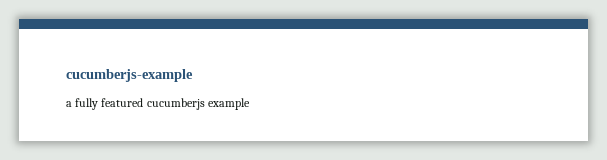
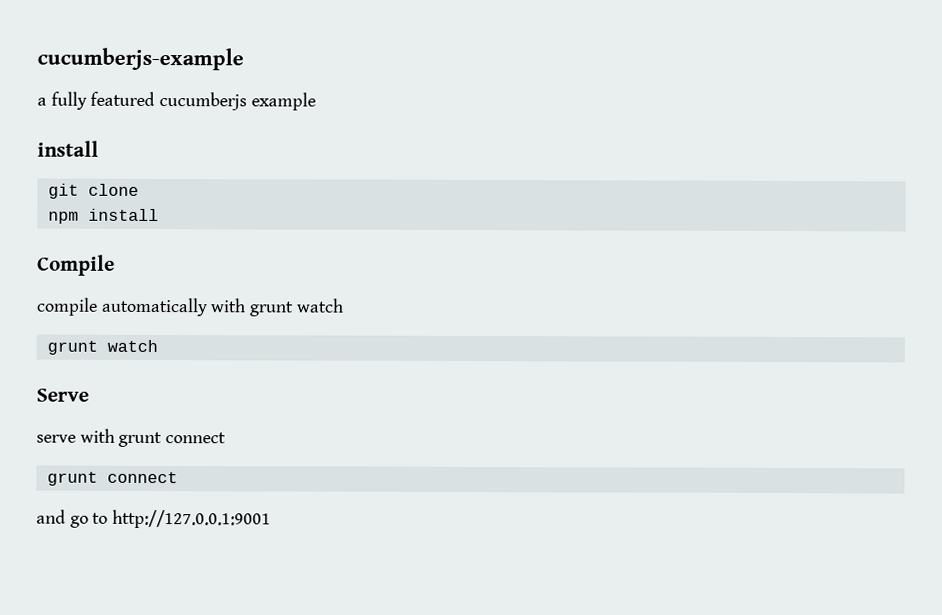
(250, 104) none -> [37,140,99,157] [47,183,139,199] [47,208,159,224] [37,254,115,276] [36,297,344,317] [46,339,158,355] [36,388,89,402] [36,428,227,448] [46,471,178,486] [36,509,272,529] // install // git clone // npm install // Compile // compile automatically with grunt watch // grunt watch // Serve // serve with grunt connect // grunt connect // and go to http://127.0.0.1:9001

